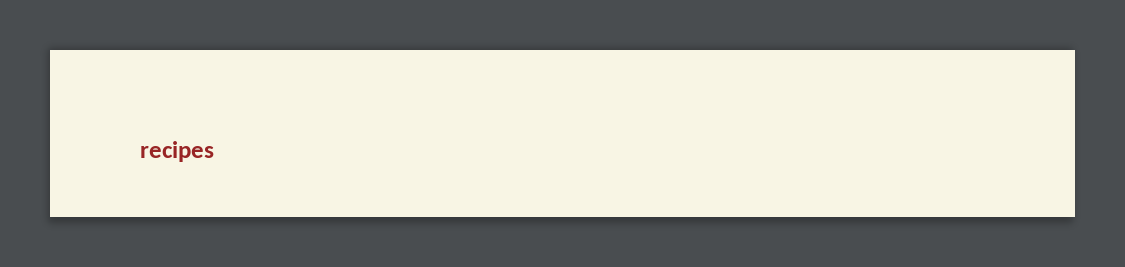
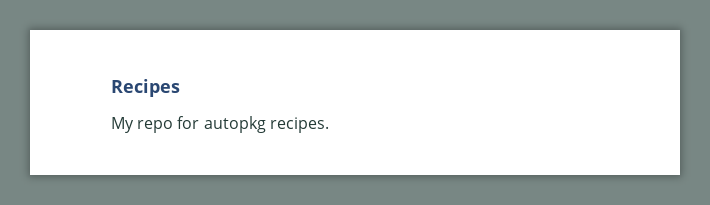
[140,141,214,162] recipes -> [111,79,180,97] [111,116,329,133] Recipes // My repo for autopkg recipes.

